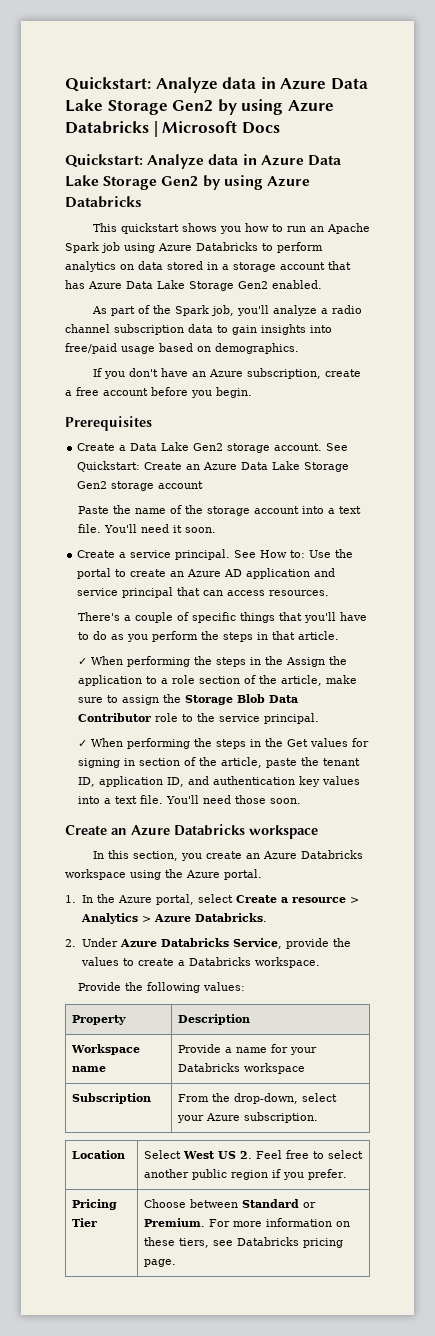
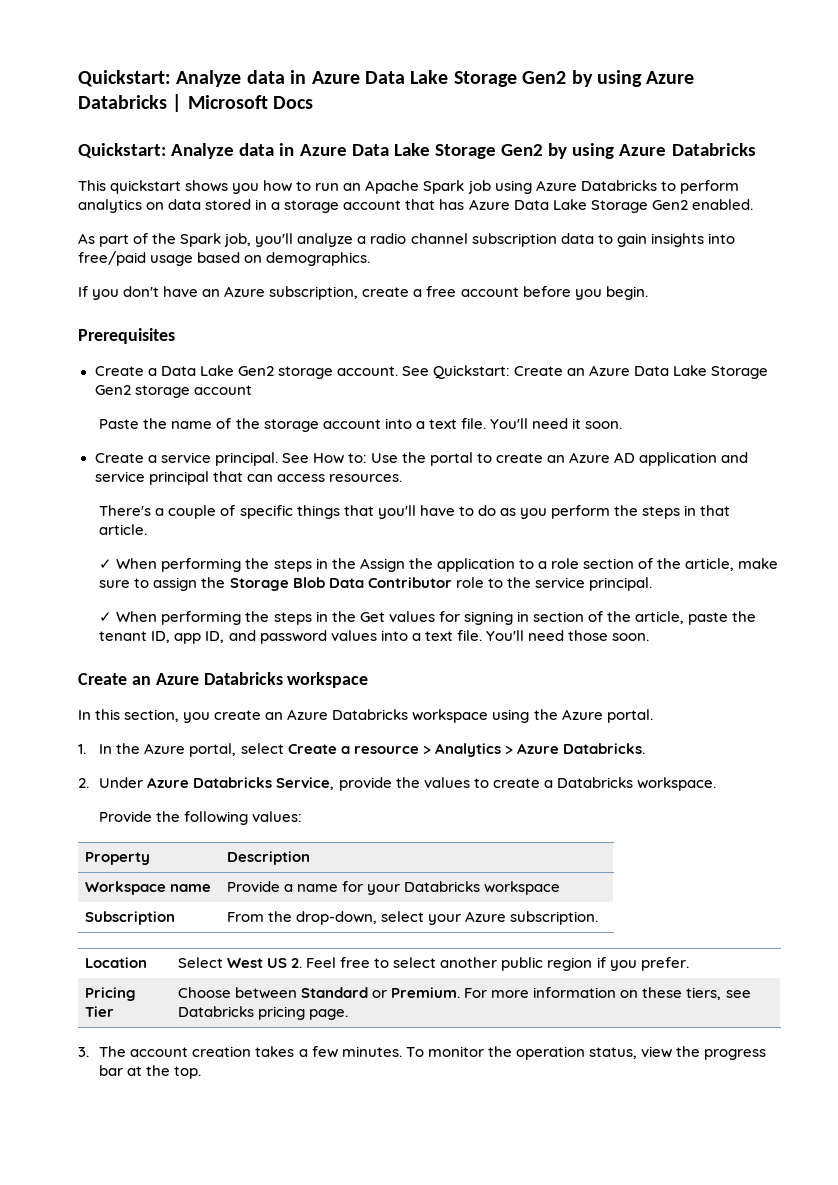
[98,776,163,787] application -> [174,633,202,644] app
[212,776,320,787] authentication key -> [259,630,327,644] password
(176, 1263) none -> [78,1046,766,1060] [99,1065,202,1079] // 3. The account creation takes a few minutes. To monitor the operation status, view the progress bar at the top.

